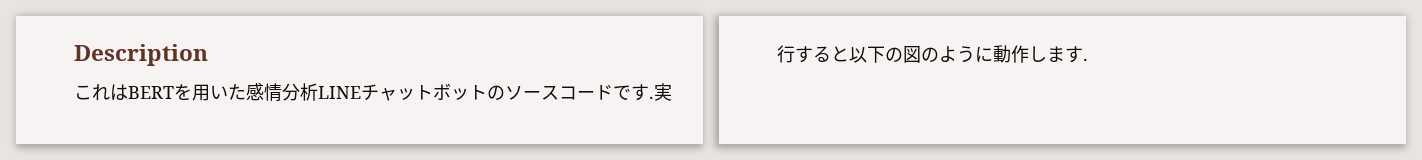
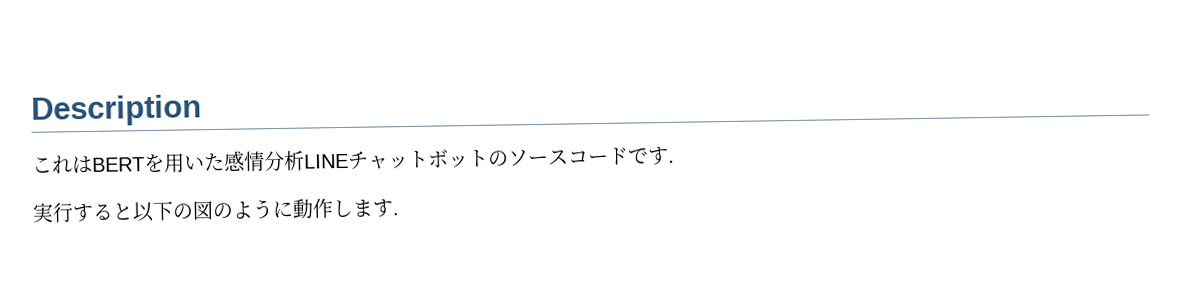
(654, 97) none -> (675, 161) //

